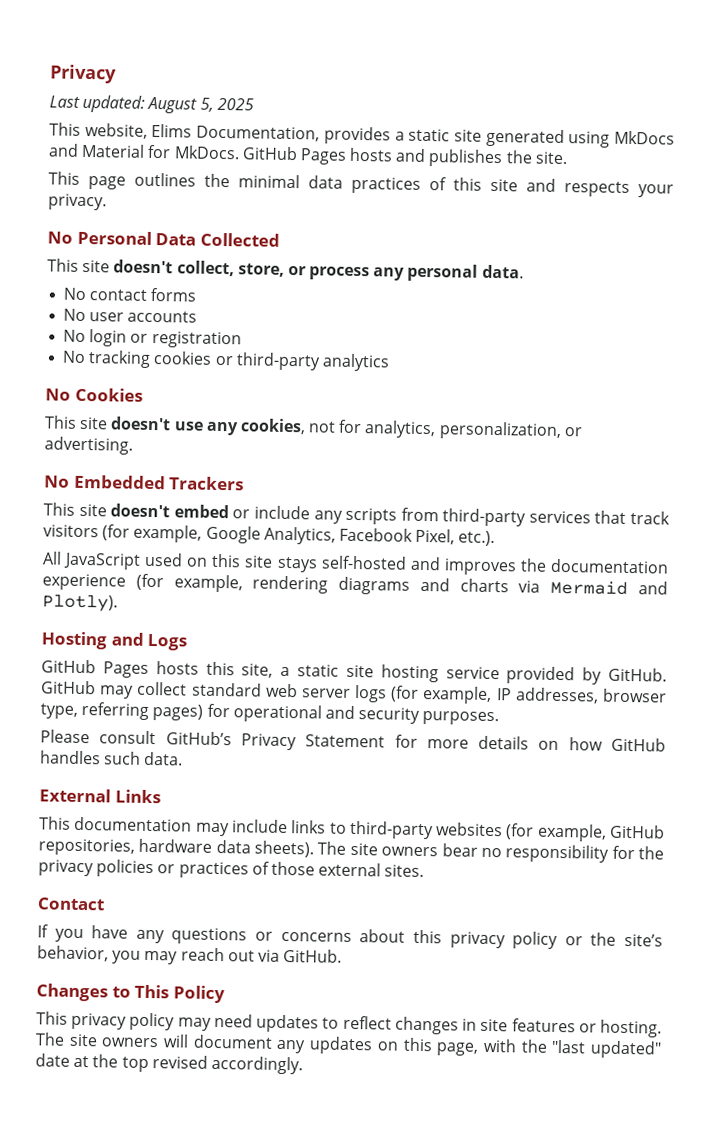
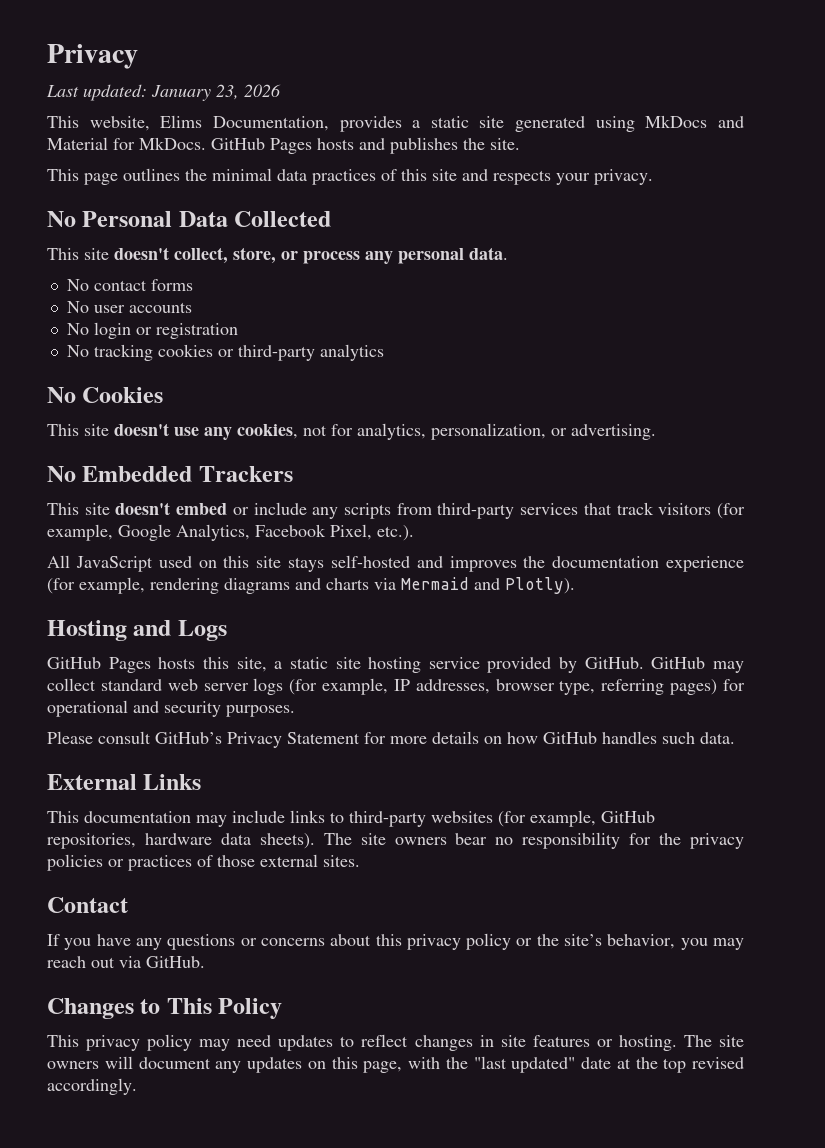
[147,96,254,114] August 5, 2025 -> [151,84,281,101] January 23, 2026

